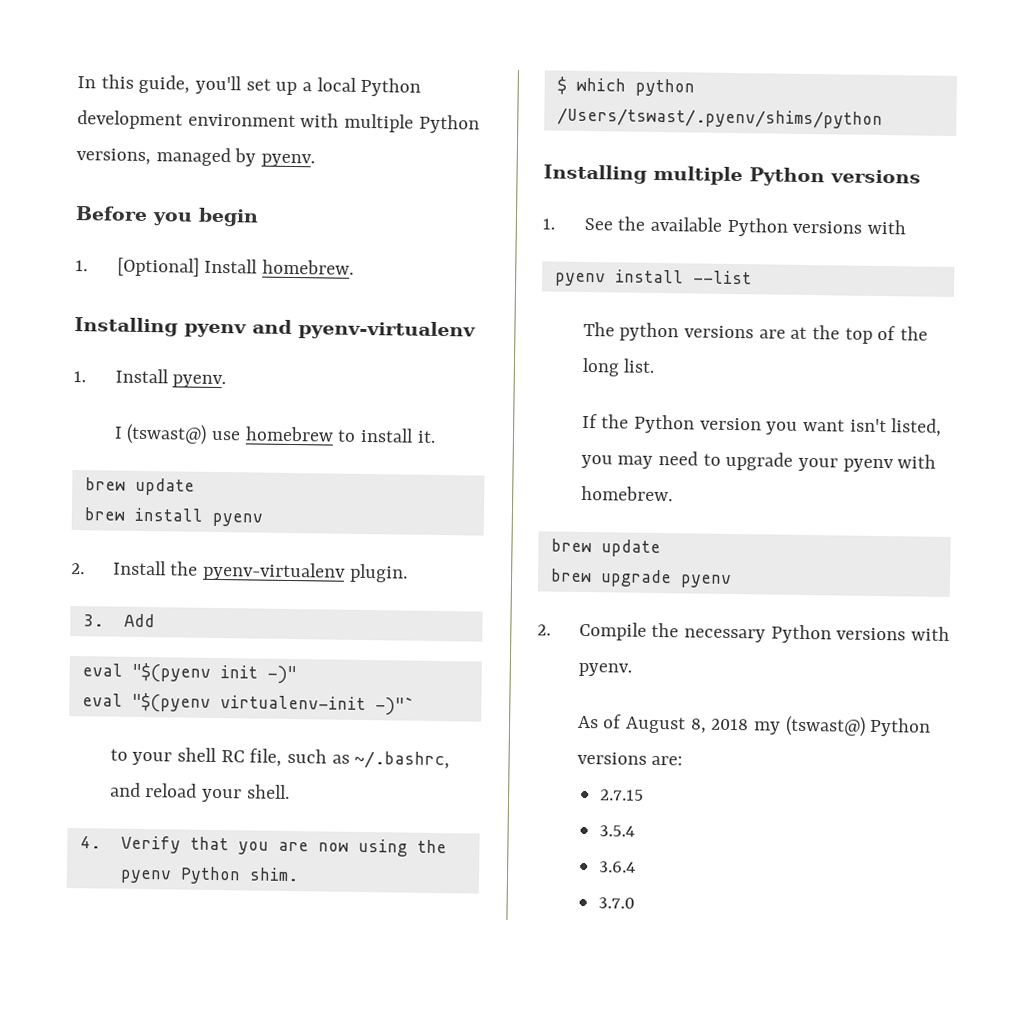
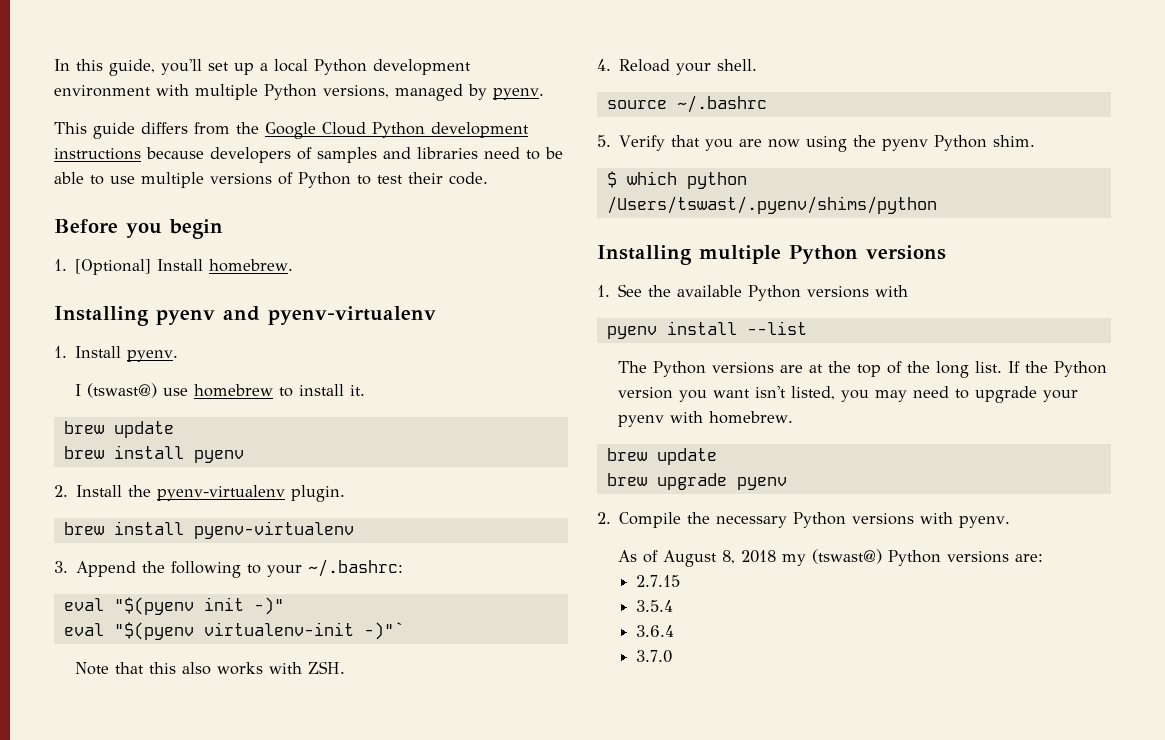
(316, 160) none -> [54,122,529,139] [54,147,563,163] [54,172,488,188] // This guide differs from the Google Cloud Python development instructions because developers of samples and libraries need to be able to use multiple versions of Python to test their code.
[82,613,156,628] 3. Add -> [63,521,354,539] [54,559,404,578] brew install pyenv-virtualenv // 3. Append the following to your ~/.bashrc:
[109,747,451,770] [109,782,198,798] to your shell RC file, such as ~/.bashrc, and reload -> [74,661,345,675] [597,59,671,72] Note that this also works with ZSH. // 4. Reload
[79,836,101,849] 4. -> [606,95,767,113] [597,135,611,147] source ~/.bashrc // 5.
[619,322,680,342] python -> [652,361,706,377] Python
(656, 365) // -> (1002, 367) none

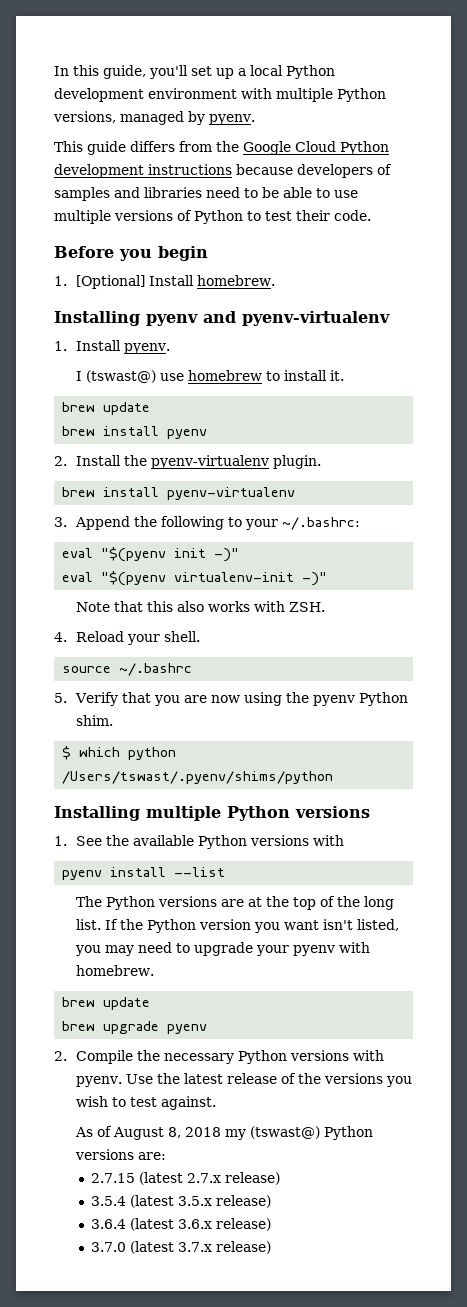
[363,622,404,640] -)"` -> [302,572,328,586] -)"
(1011, 522) none -> [126,1073,413,1087] [76,1096,217,1110] Use the latest release of the versions you wish to test against.
[636,600,674,612] [636,625,675,637] [636,650,673,663] // 3.5.4 // 3.6.4 // 3.7.0 -> [139,1172,281,1185] [91,1195,272,1208] [91,1218,272,1231] [91,1241,272,1254] (latest 2.7.x release) // 3.5.4 (latest 3.5.x release) // 3.6.4 (latest 3.6.x release) // 3.7.0 (latest 3.7.x release)

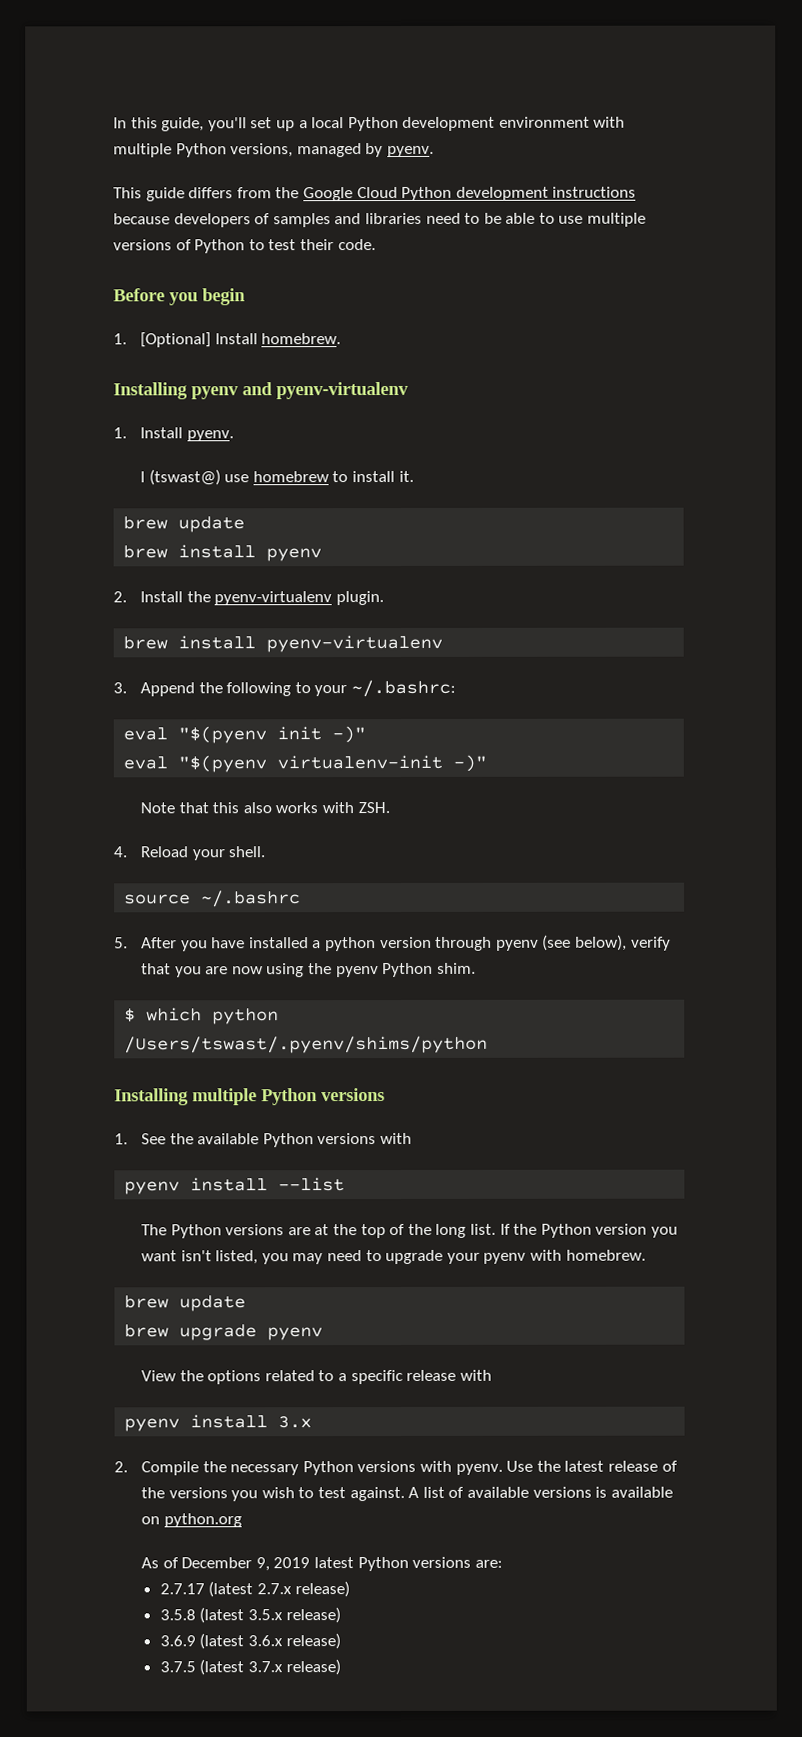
[75,692,119,706] Verify -> [141,934,671,952] After you have installed a python version through pyenv (see below), verify
(208, 1029) none -> [141,1369,492,1385] [124,1414,313,1432] // View the options related to a specific release with // pyenv install 3.x
[75,1126,321,1140] // As of August 8, 2018 my (tswast@) -> [408,1486,673,1498] [141,1513,242,1528] [141,1557,355,1572] A list of available versions is available on python.org // As of December 9, 2019 latest
[91,1173,136,1183] 2.7.15 -> [159,1583,205,1595] 2.7.17
[91,1196,127,1206] 3.5.4 -> [159,1609,196,1621] 3.5.8
[91,1219,127,1229] 3.6.4 -> [159,1635,196,1647] 3.6.9
[91,1242,127,1252] 3.7.0 -> [159,1661,196,1673] 3.7.5

